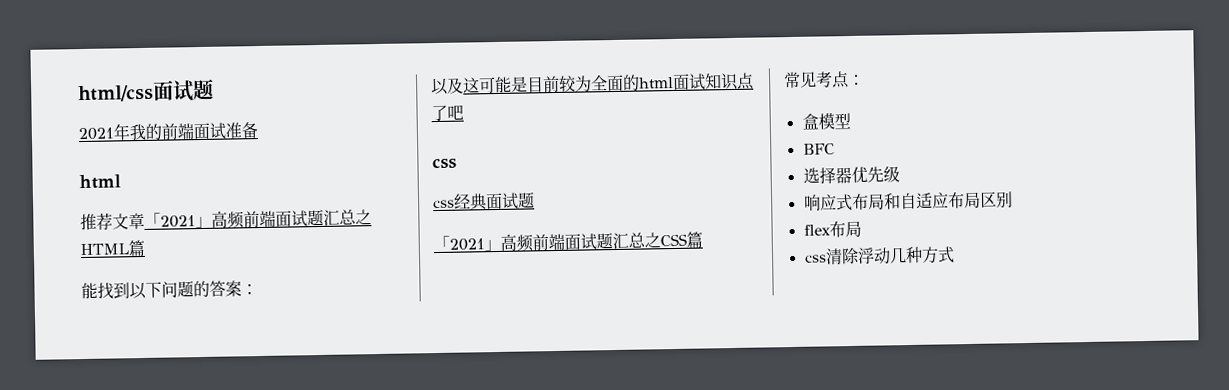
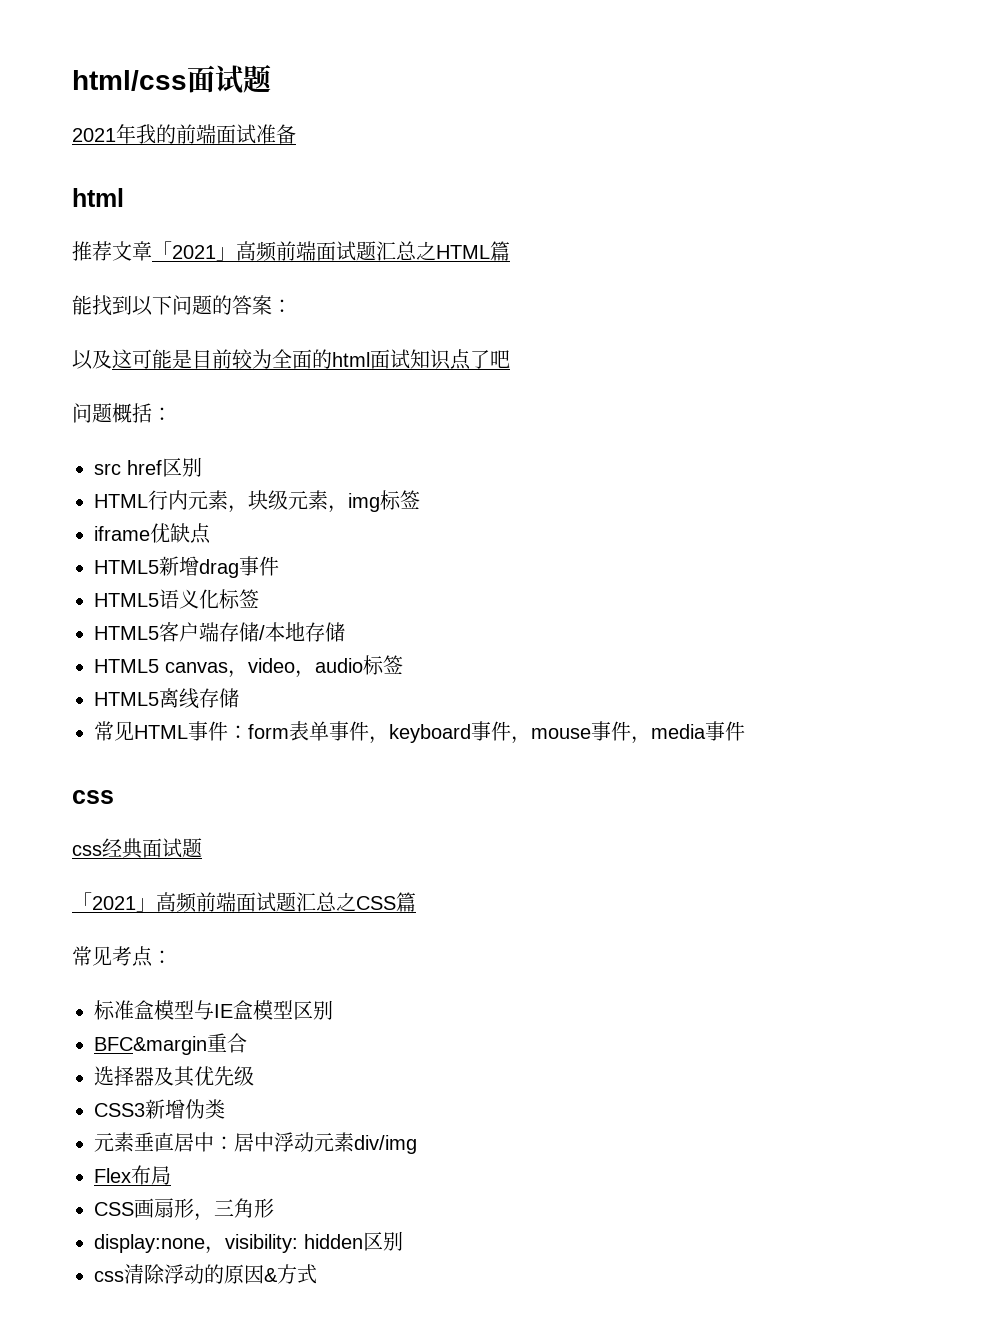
(464, 112) none -> [72,403,172,423] [94,457,202,477] [94,490,420,513] [94,523,211,544] [94,556,279,578] [94,589,259,609] [94,622,345,642] [94,655,403,678] [94,688,239,709] [94,721,745,744] // 问题概括： // src href区别 // HTML行内元素，块级元素，img标签 // iframe优缺点 // HTML5新增drag事件 // HTML5语义化标签 // HTML5客户端存储/本地存储 // HTML5 canvas，video，audio标签 // HTML5离线存储 // 常见HTML事件：form表单事件，keyboard事件，mouse事件，media事件
[801,112,851,130] [802,143,835,155] 盒模型 // BFC -> [94,1000,333,1020] [94,1033,247,1055] 标准盒模型与IE盒模型区别 // BFC&margin重合
(852, 175) none -> [154,1066,195,1087] 及其
[803,191,1013,211] [803,220,862,238] 响应式布局和自适应布局区别 // flex布局 -> [94,1099,225,1119] [94,1132,417,1154] [94,1165,171,1185] [94,1198,274,1221] [94,1231,403,1254] CSS3新增伪类 // 元素垂直居中：居中浮动元素div/img // Flex布局 // CSS画扇形，三角形 // display:none，visibility: hidden区别
[888,246,923,264] 几种 -> [204,1264,278,1284] 的原因&

